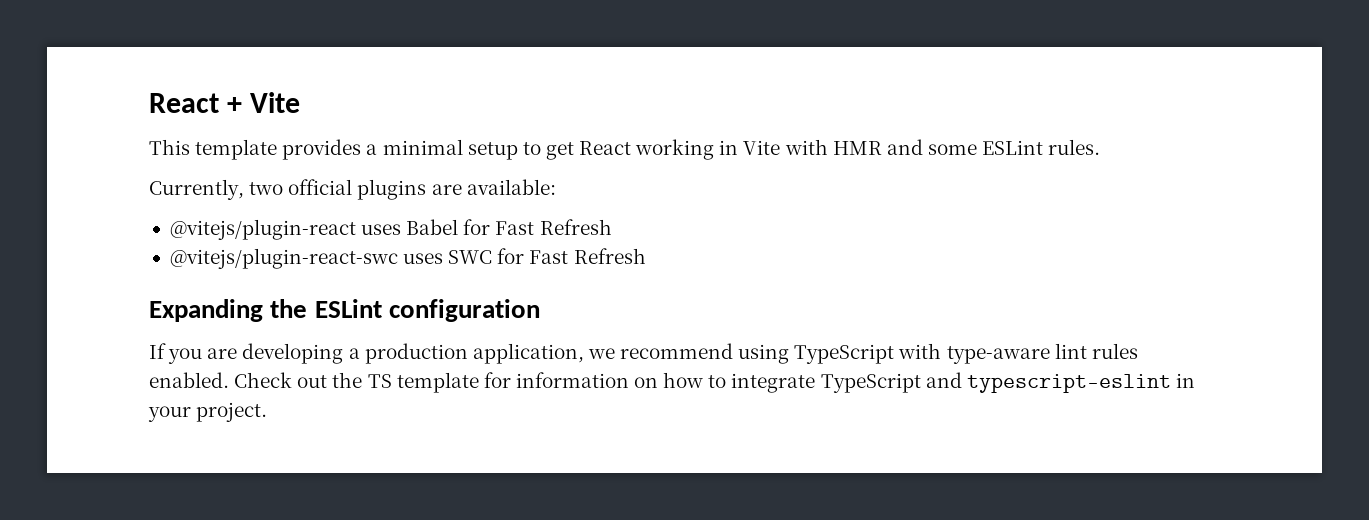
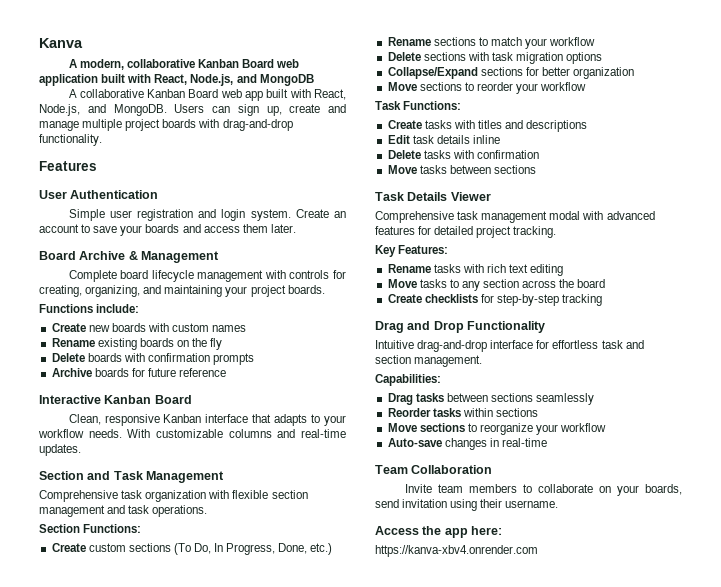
[149,92,301,113] [149,139,1101,160] [149,179,556,200] [169,219,612,240] [169,248,646,269] [149,299,540,322] [149,343,1138,364] [149,372,1195,393] [148,402,268,422] React + Vite // This template provides a minimal setup to get React working in Vite with HMR and some ESLint rules. // Currently, two official plugins are available: // @vitejs/plugin-react uses Babel for Fast Refresh // @vitejs/plugin-react-swc uses SWC for Fast Refresh // Expanding the ESLint configuration // If you are developing a production application, we recommend using TypeScript with type-aware lint rules enabled. Check out the TS template for information on how to integrate TypeScript and typescript-eslint in your project. -> [39,38,83,48] [68,59,300,70] [39,74,314,86] [68,89,346,101] [39,104,346,116] [39,119,293,131] [39,134,102,146] [39,161,97,171] [39,190,159,199] [68,209,346,221] [39,224,296,236] [39,251,220,263] [68,270,346,282] [39,285,325,297] [39,304,140,313] [51,323,247,332] [51,338,223,350] [51,353,255,365] [51,368,227,377] [39,395,192,404] [68,414,346,426] [38,429,346,438] [39,444,81,456] [39,471,225,483] [39,490,308,502] [39,505,208,517] [39,524,142,533] [51,543,333,555] [387,37,596,49] [387,52,603,64] [387,67,635,79] [387,82,587,94] [375,101,462,110] [387,120,588,132] [387,135,500,144] [387,150,539,159] [387,165,536,174] [375,192,491,201] [375,211,655,223] [375,226,557,238] [375,245,449,257] [387,264,564,276] [387,279,606,291] [387,294,603,306] [375,321,546,333] [375,340,644,352] [375,355,483,367] [375,374,441,386] [387,393,595,405] [387,408,538,417] [387,423,607,435] [387,438,547,450] [375,465,493,474] [404,484,682,496] [375,499,559,511] [375,526,503,538] [375,545,538,557] Kanva // A modern, collaborative Kanban Board web application built with React, Node.js, and MongoDB // A collaborative Kanban Board web app built with React, Node.js, and MongoDB. Users can sign up, create and manage multiple project boards with drag-and-drop functionality. // Features // User Authentication // Simple user registration and login system. Create an account to save your boards and access them later. // Board Archive & Management // Complete board lifecycle management with controls for creating, organizing, and maintaining your project boards. // Functions include: // Create new boards with custom names // Rename existing boards on the fly // Delete boards with confirmation prompts // Archive boards for future reference // Interactive Kanban Board // Clean, responsive Kanban interface that adapts to your workflow needs. With customizable columns and real-time updates. // Section and Task Management // Comprehensive task organization with flexible section management and task operations. // Section Functions: // Create custom sections (To Do, In Progress, Done, etc.) // Rename sections to match your workflow // Delete sections with task migration options // Collapse/Expand sections for better organization // Move sections to reorder your workflow // Task Functions: // Create tasks with titles and descriptions // Edit task details inline // Delete tasks with confirmation // Move tasks between sections // Task Details Viewer // Comprehensive task management modal with advanced features for detailed project tracking. // Key Features: // Rename tasks with rich text editing // Move tasks to any section across the board // Create checklists for step-by-step tracking // Drag and Drop Functionality // Intuitive drag-and-drop interface for effortless task and section management. // Capabilities: // Drag tasks between sections seamlessly // Reorder tasks within sections // Move sections to reorganize your workflow // Auto-save changes in real-time // Team Collaboration // Invite team members to collaborate on your boards, send invitation using their username. // Access the app here: // https://kanva-xbv4.onrender.com

